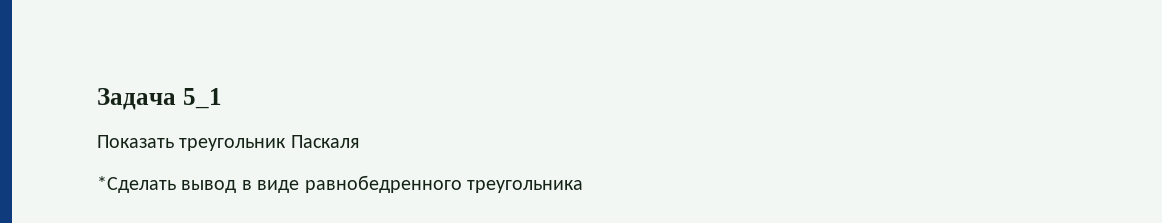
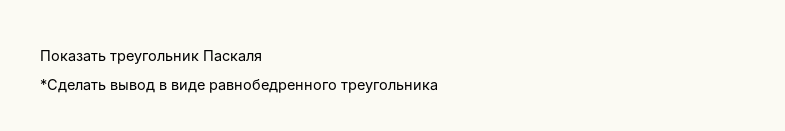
[97,88,222,110] Задача 5_1 // -> (40, 56) none

